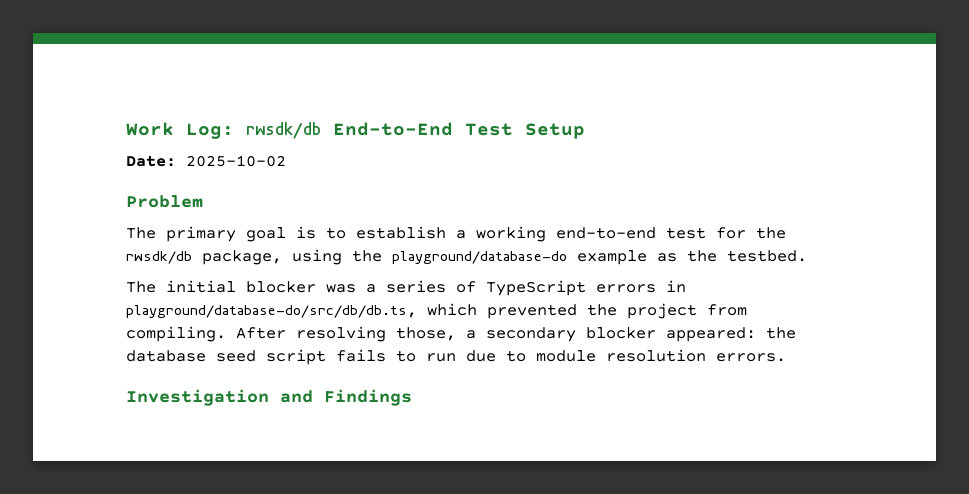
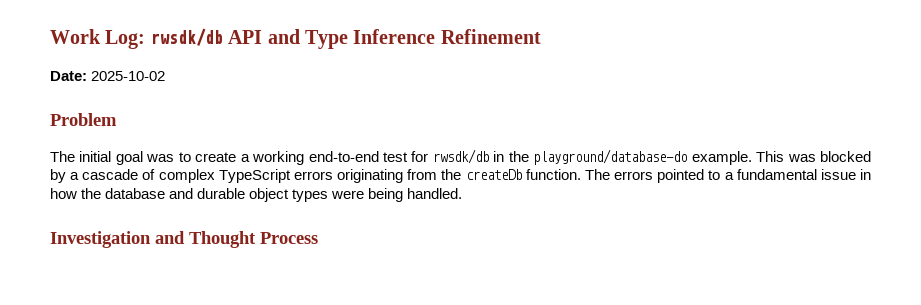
[333,122,585,139] End-to-End Test Setup -> [228,29,541,49] API and Type Inference Refinement
[166,226,446,242] primary goal is to establish -> [79,151,237,165] initial goal was to create
[756,227,786,239] [126,249,807,265] [126,280,686,296] [126,303,747,319] [126,326,796,342] [126,349,786,365] the rwsdk/db package, using the playground/database-do example as the testbed. // The initial blocker was a series of TypeScript errors in playground/database-do/src/db/db.ts, which prevented the project from compiling. After resolving those, a secondary blocker appeared: the database seed script fails to run due to module resolution errors. -> [432,149,872,165] [50,169,871,183] [50,188,463,202] rwsdk/db in the playground/database-do example. This was blocked by a cascade of complex TypeScript errors originating from the createDb function. The errors pointed to a fundamental issue in how the database and durable object types were being handled.
[324,389,412,406] Findings -> [189,231,318,248] Thought Process

